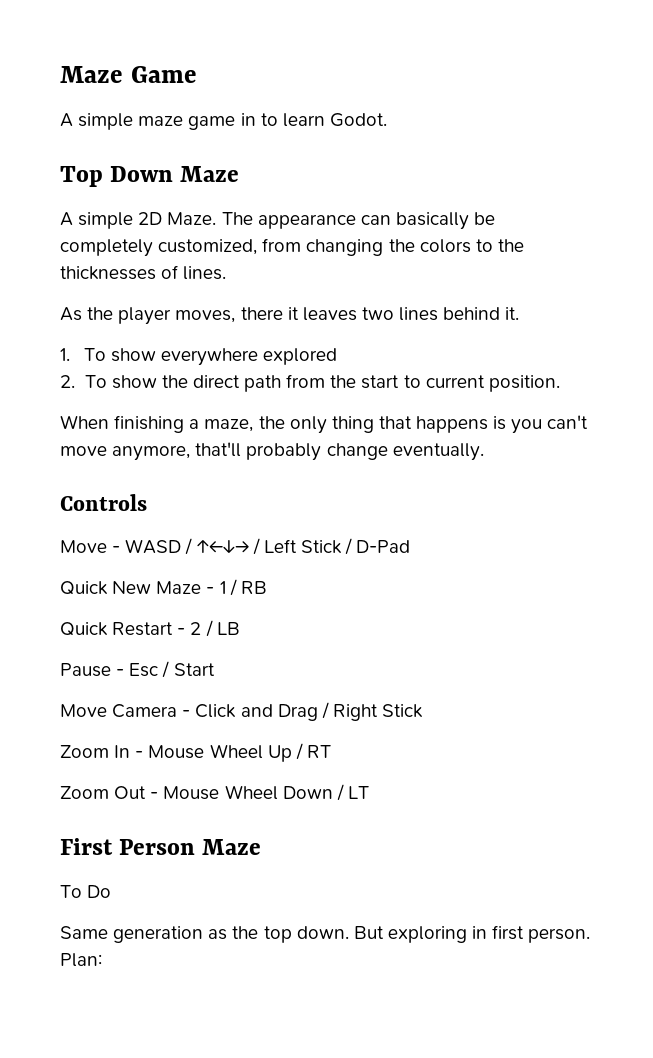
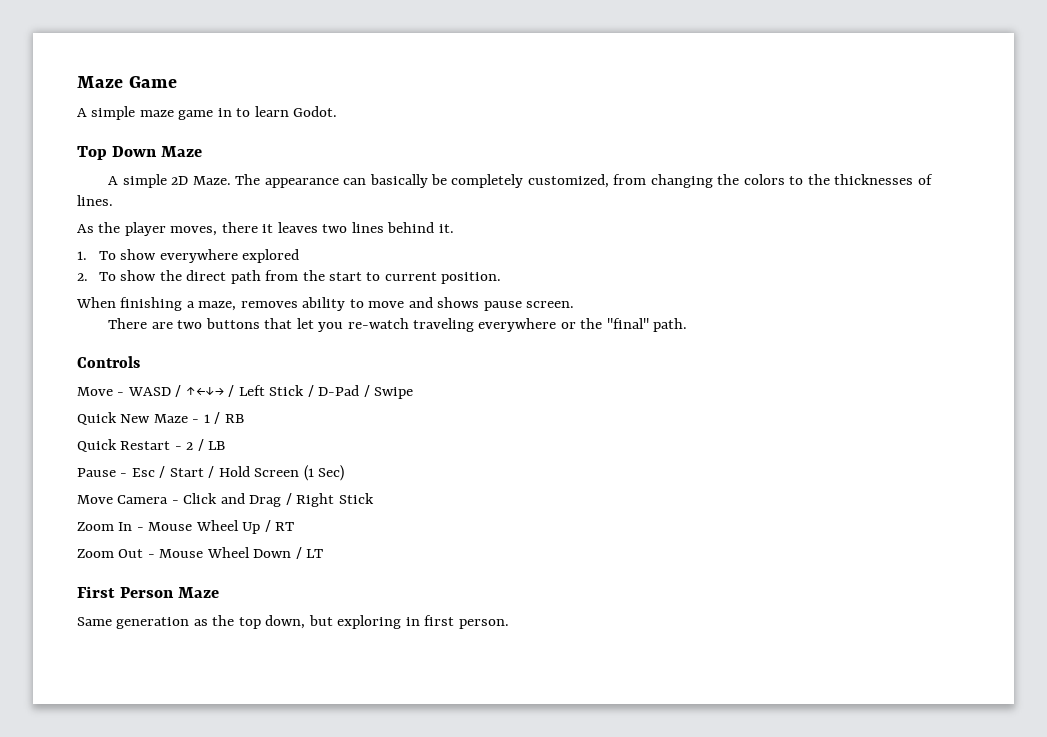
[258,415,589,434] [60,442,484,461] the only thing that happens is you can't move anymore, that'll probably change eventually. -> [240,297,575,311] [108,318,688,332] removes ability to move and shows pause screen. // There are two buttons that let you re-watch traveling everywhere or the "final" path.
(411, 546) none -> [363,385,414,399] / Swipe
(215, 669) none -> [208,465,345,481] / Hold Screen (1 Sec)
[60,885,112,898] // To Do -> (220, 592) none
[296,926,384,939] down. But -> [265,615,333,629] down, but
[60,953,102,967] Plan: -> (509, 624) none

